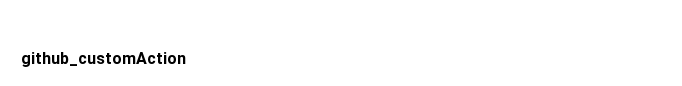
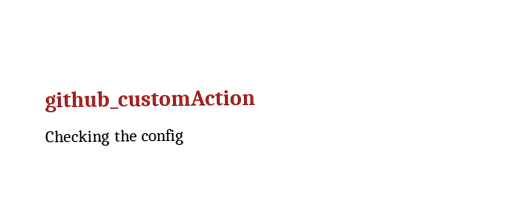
(186, 59) none -> [45,128,185,147] // Checking the config

